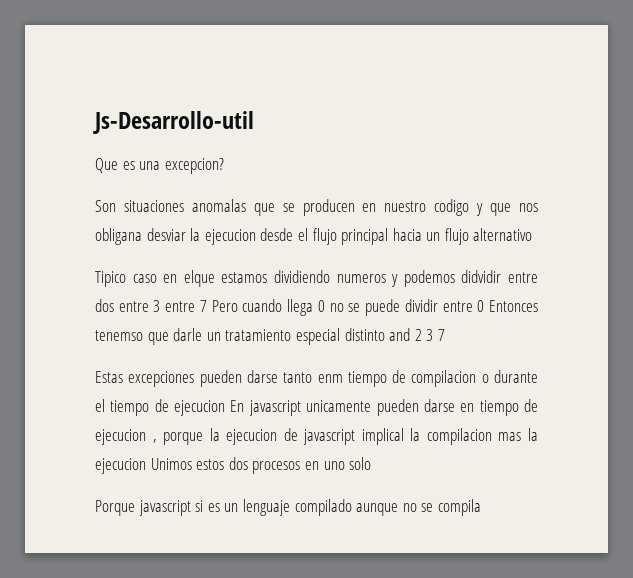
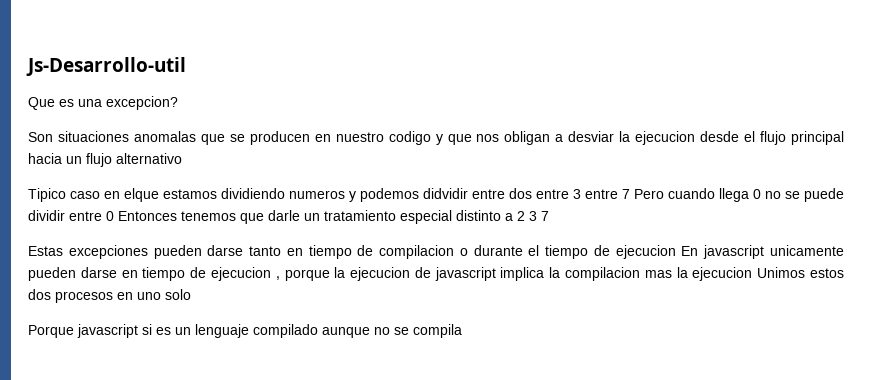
[95,228,142,245] obligana -> [504,131,564,145] obligan a
[95,330,143,341] tenemso -> [181,211,236,221] tenemos
[389,328,411,341] and -> [505,213,513,221] a
[317,374,343,383] enm -> [286,248,303,256] en
[361,428,404,445] implical -> [500,267,545,281] implica

